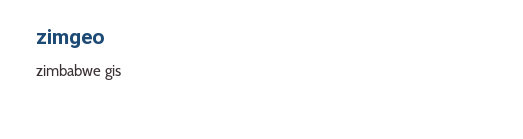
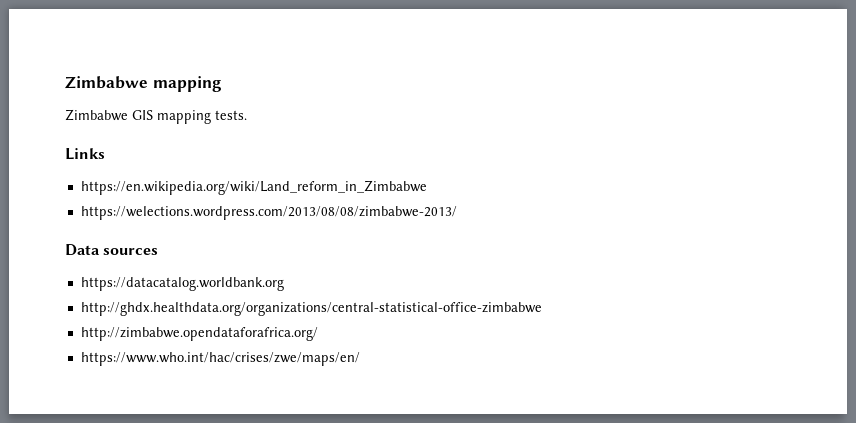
[36,29,105,48] [36,64,122,80] zimgeo // zimbabwe gis -> [65,76,222,92] [65,109,247,124] [65,148,105,160] [80,180,427,195] [80,206,457,220] [65,244,159,256] [80,277,284,291] [80,302,542,316] [80,327,318,341] [80,352,360,366] Zimbabwe mapping // Zimbabwe GIS mapping tests. // Links // https://en.wikipedia.org/wiki/Land_reform_in_Zimbabwe // https://welections.wordpress.com/2013/08/08/zimbabwe-2013/ // Data sources // https://datacatalog.worldbank.org // http://ghdx.healthdata.org/organizations/central-statistical-office-zimbabwe // http://zimbabwe.opendataforafrica.org/ // https://www.who.int/hac/crises/zwe/maps/en/

